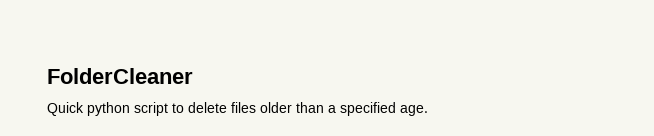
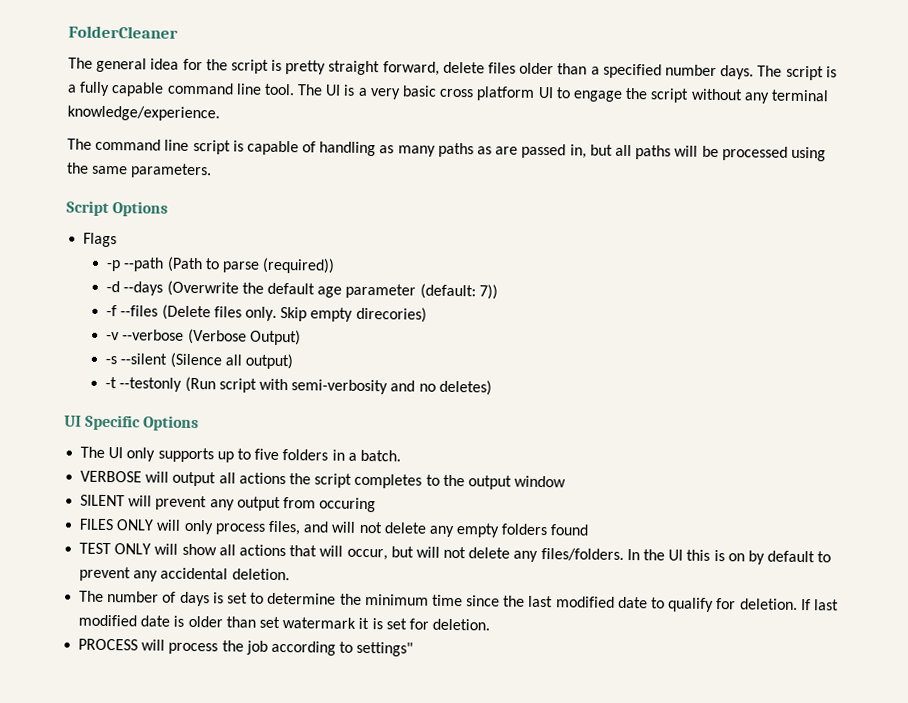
[47,102,184,116] Quick python script to -> [68,57,440,76] The general idea for the script is pretty straight forward,
[400,105,428,116] age. -> [664,64,837,81] [67,81,829,104] [67,105,220,122] [67,138,826,162] [67,162,213,179] [66,200,169,217] [83,232,118,248] [106,256,336,274] [106,280,498,300] [106,304,427,323] [106,328,301,346] [105,352,293,370] [105,376,492,396] [64,414,200,432] [80,446,401,463] [80,470,567,490] [80,494,377,513] [79,518,590,538] [79,542,832,565] [79,566,290,582] [79,590,839,613] [78,614,491,631] [78,638,414,657] number days. The script is a fully capable command line tool. The UI is a very basic cross platform UI to engage the script without any terminal knowledge/experience. // The command line script is capable of handling as many paths as are passed in, but all paths will be processed using the same parameters. // Script Options // Flags // -p --path (Path to parse (required)) // -d --days (Overwrite the default age parameter (default: 7)) // -f --files (Delete files only. Skip empty direcories) // -v --verbose (Verbose Output) // -s --silent (Silence all output) // -t --testonly (Run script with semi-verbosity and no deletes) // UI Specific Options // The UI only supports up to five folders in a batch. // VERBOSE will output all actions the script completes to the output window // SILENT will prevent any output from occuring // FILES ONLY will only process files, and will not delete any empty folders found // TEST ONLY will show all actions that will occur, but will not delete any files/folders. In the UI this is on by default to prevent any accidental deletion. // The number of days is set to determine the minimum time since the last modified date to qualify for deletion. If last modified date is older than set watermark it is set for deletion. // PROCESS will process the job according to settings"

